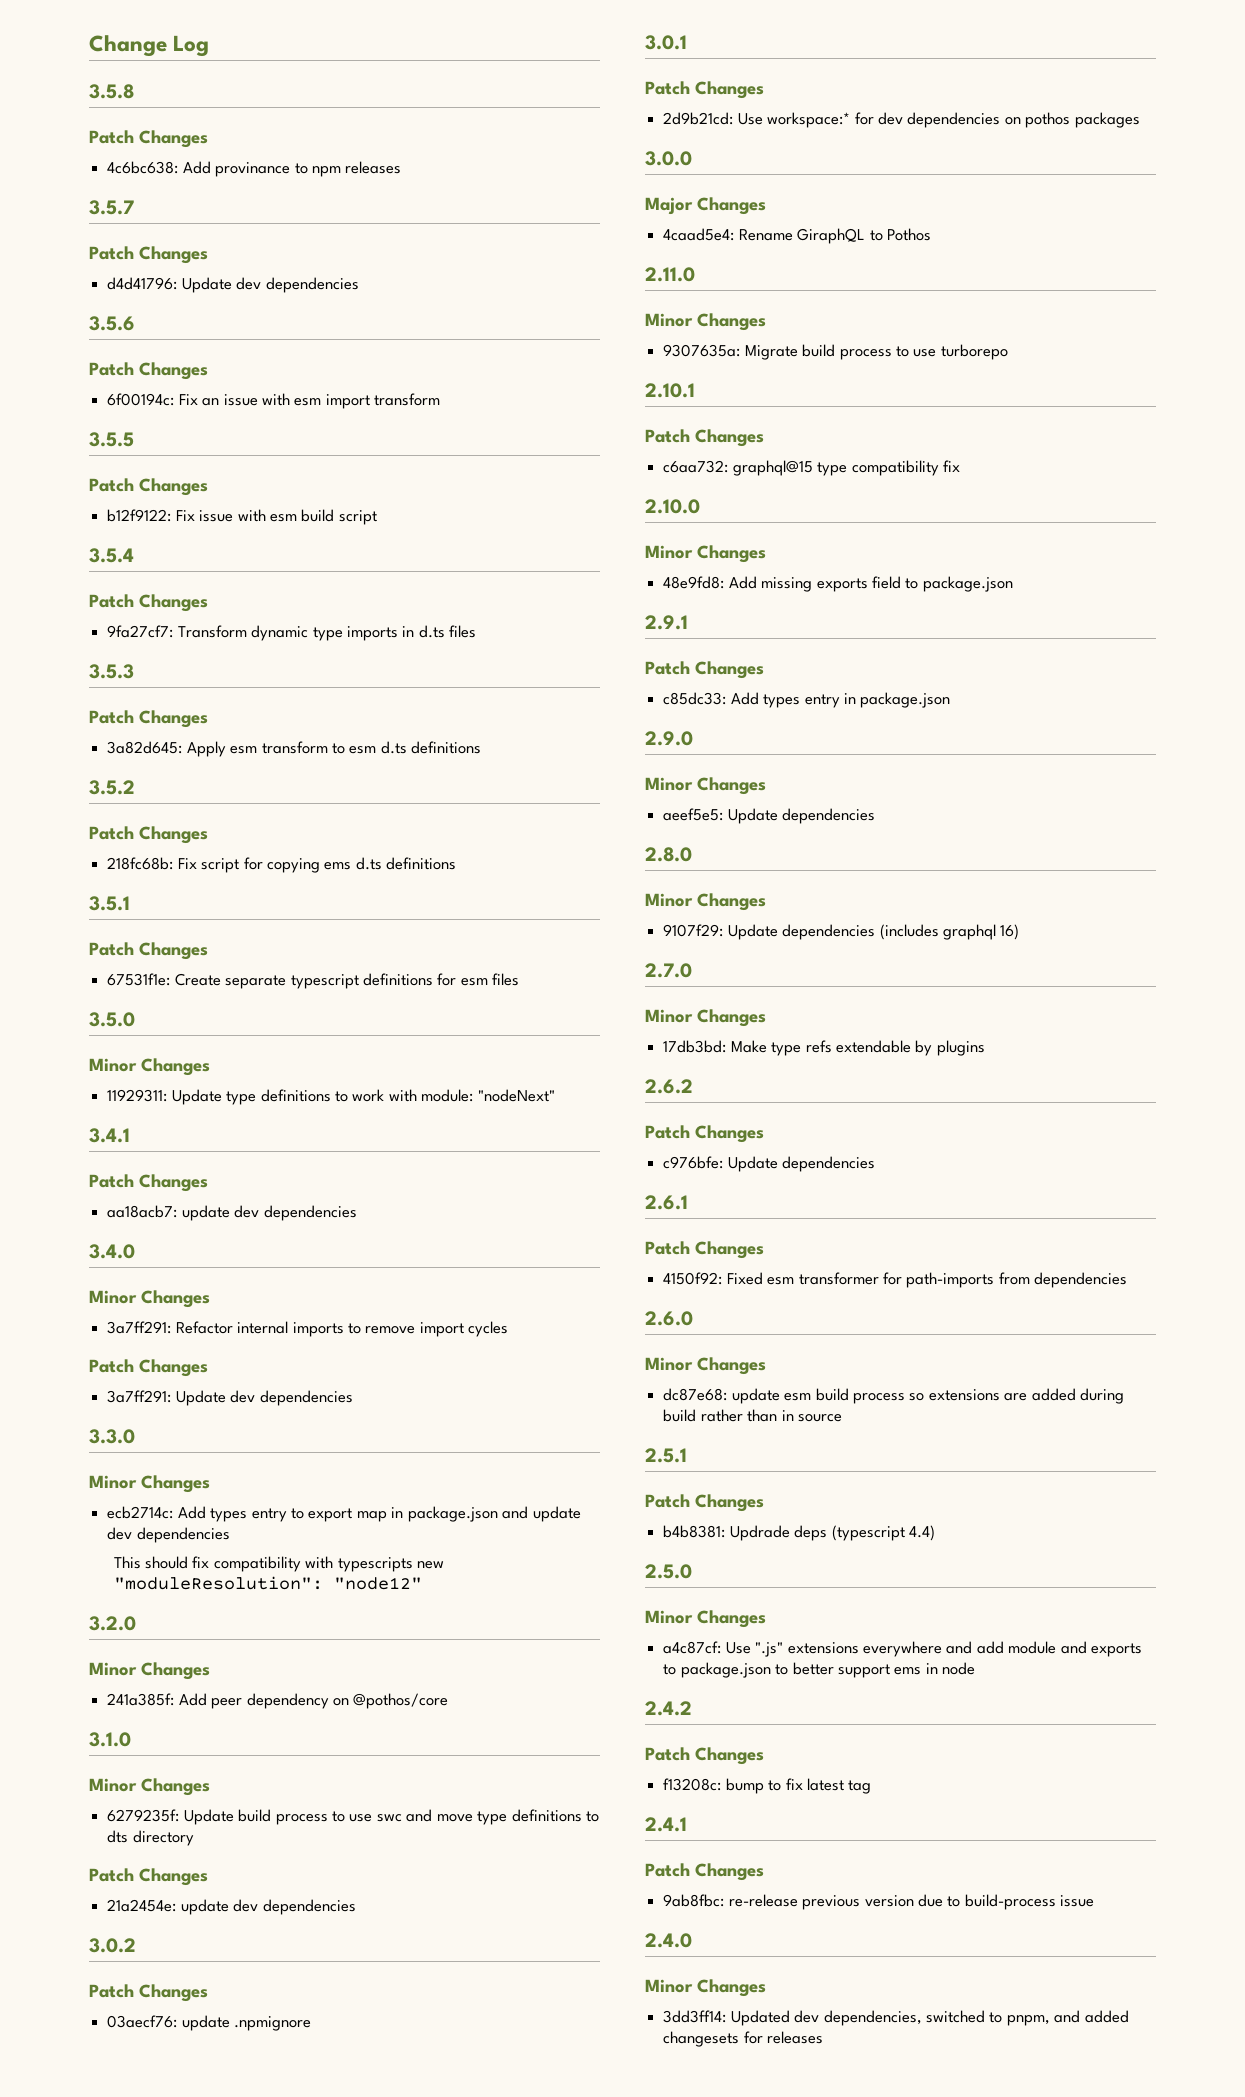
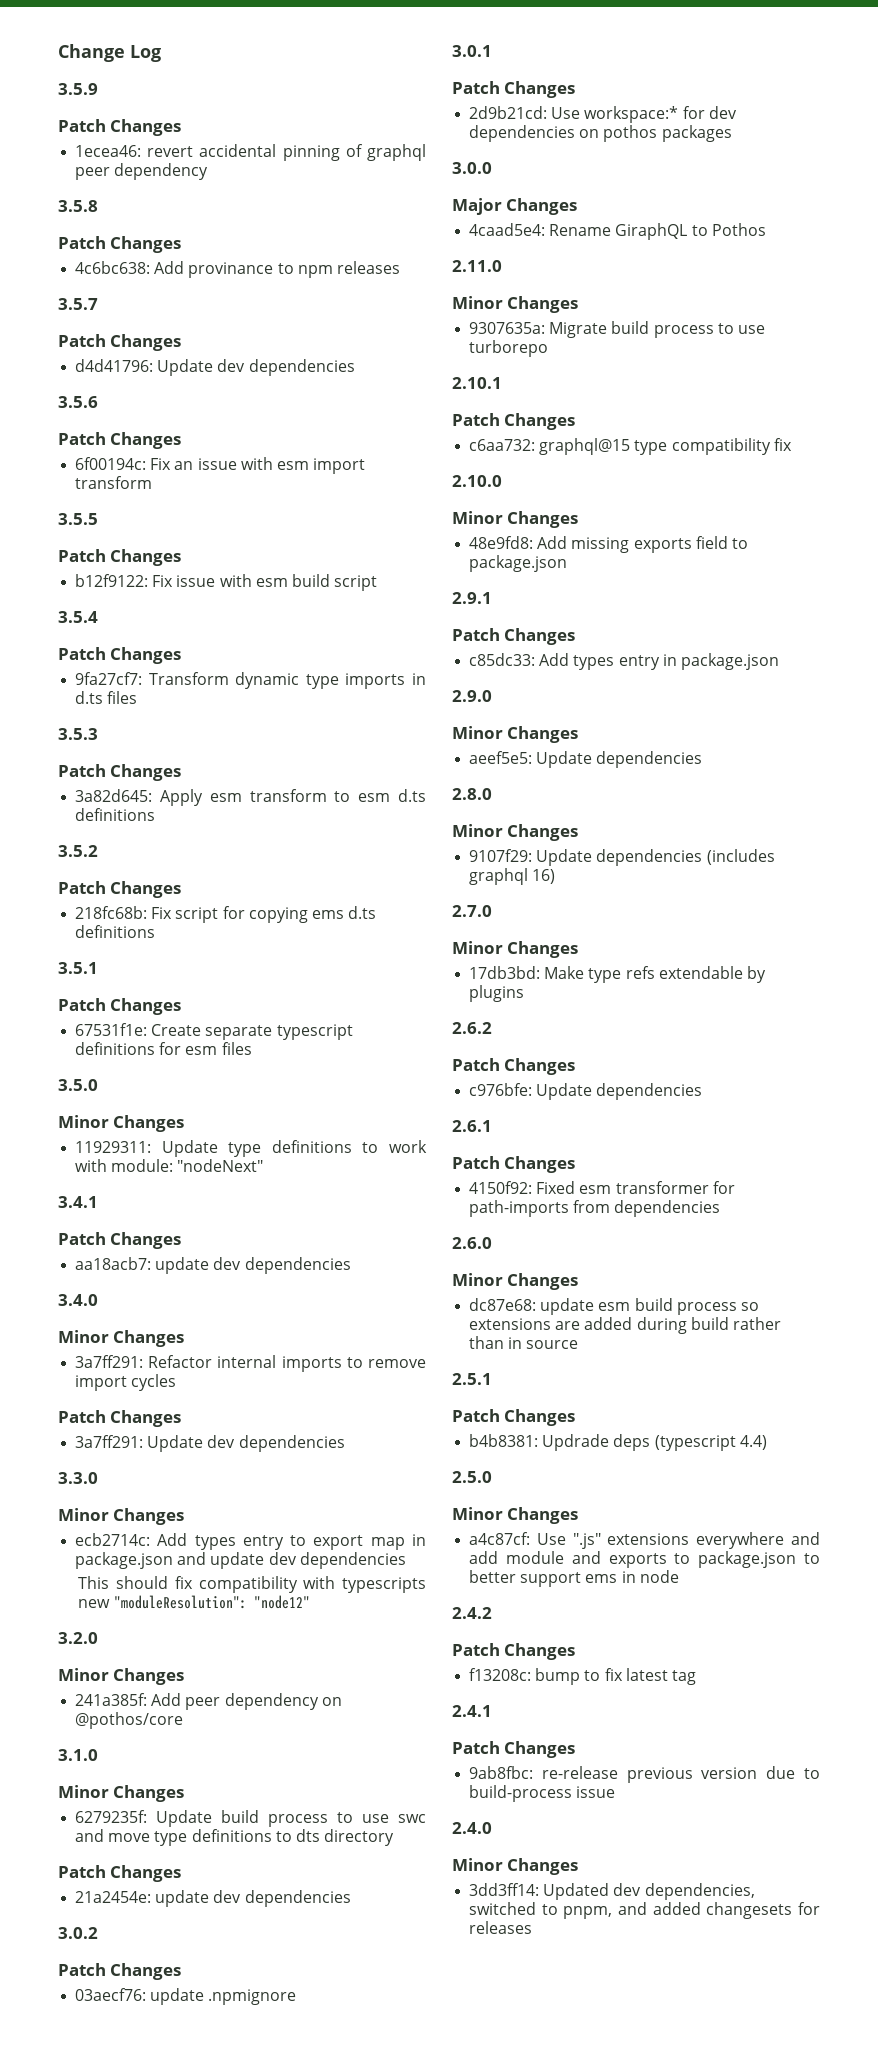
(210, 46) none -> [58,83,98,95] [58,119,182,136] [75,144,426,161] [75,163,209,180] // 3.5.9 // Patch Changes // 1ecea46: revert accidental pinning of graphql peer dependency

